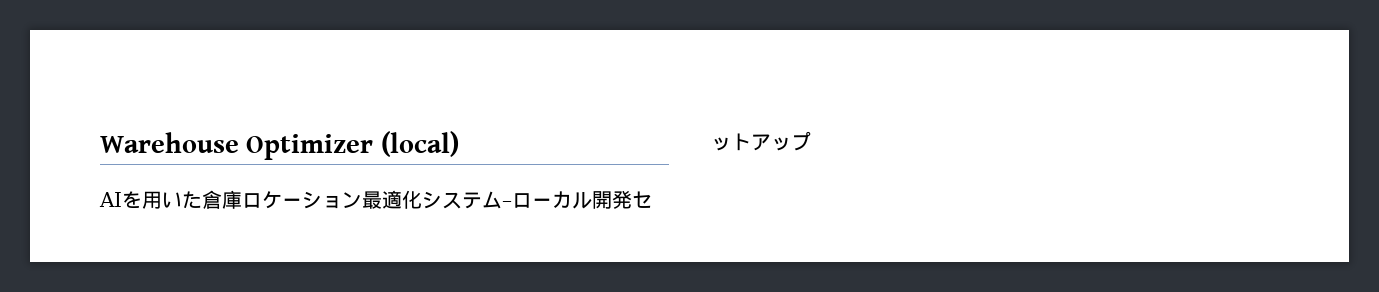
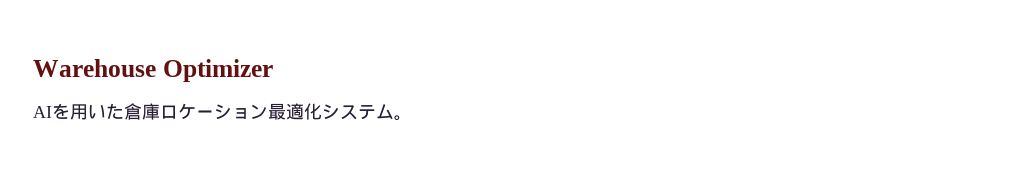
[380,131,459,157] (local) -> (273, 70) none
[502,190,652,209] [711,131,811,151] –ローカル開発セットアップ -> [394,115,412,121] 。

